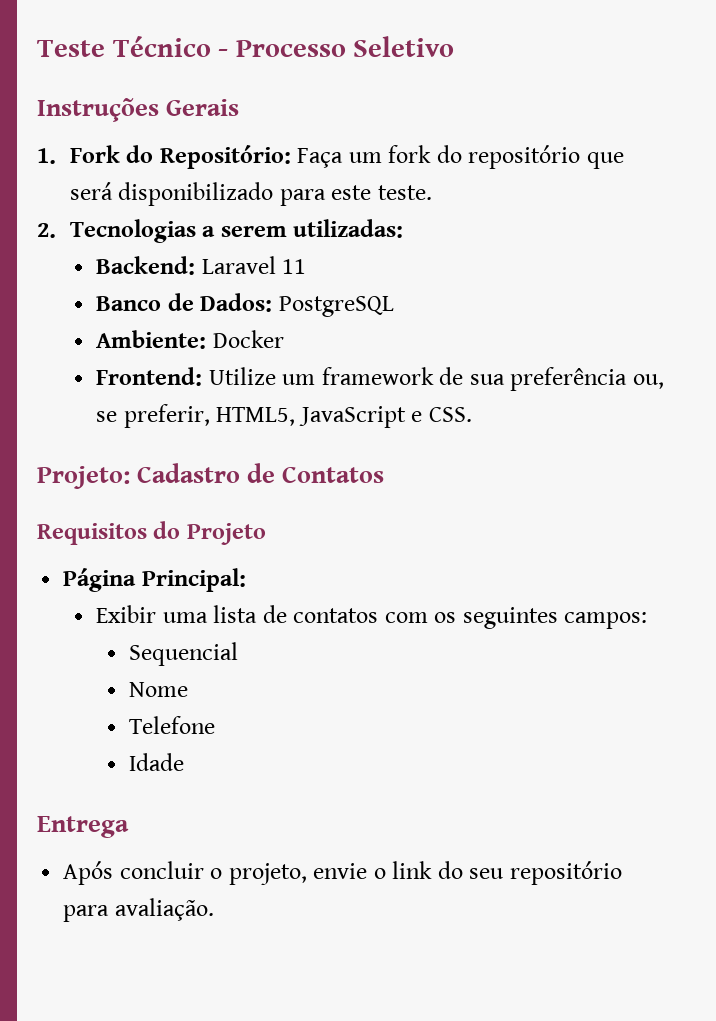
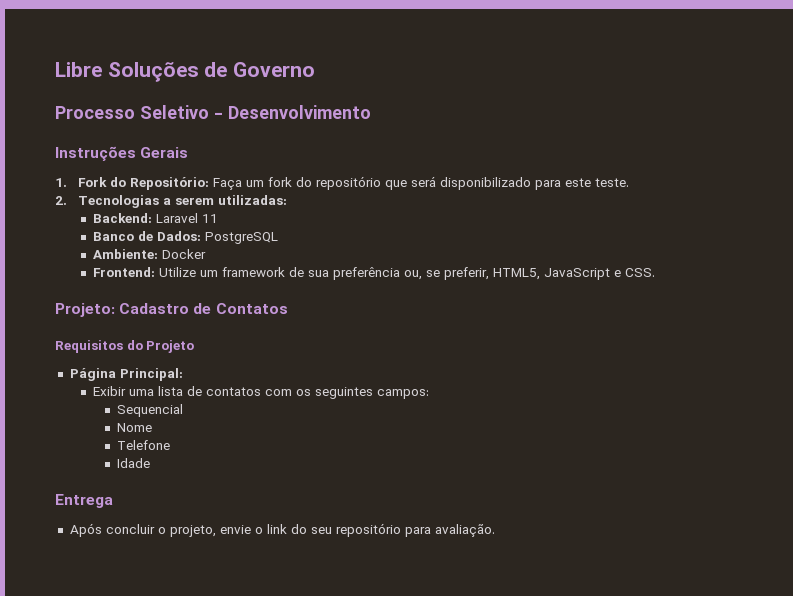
[37,36,229,57] Teste Técnico - -> [55,62,316,82] Libre Soluções de Governo //
(455, 46) none -> [214,105,371,119] - Desenvolvimento

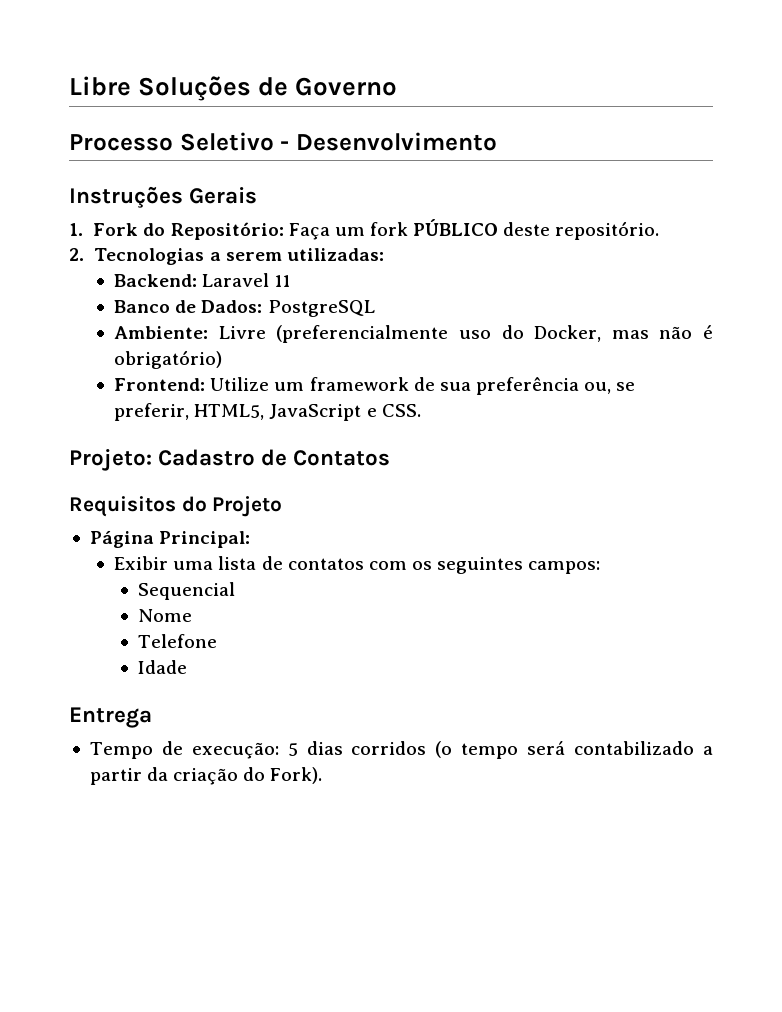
[296,176,630,190] do repositório que será disponibilizado para este teste. -> [413,219,660,240] PÚBLICO deste repositório.
[162,249,207,259] Docker -> [218,325,713,343] [114,350,223,369] Livre (preferencialmente uso do Docker, mas não é obrigatório)
[69,523,495,537] Após concluir o projeto, envie o link do seu repositório para avaliação. -> [89,741,714,759] [89,767,323,785] Tempo de execução: 5 dias corridos (o tempo será contabilizado a partir da criação do Fork).

